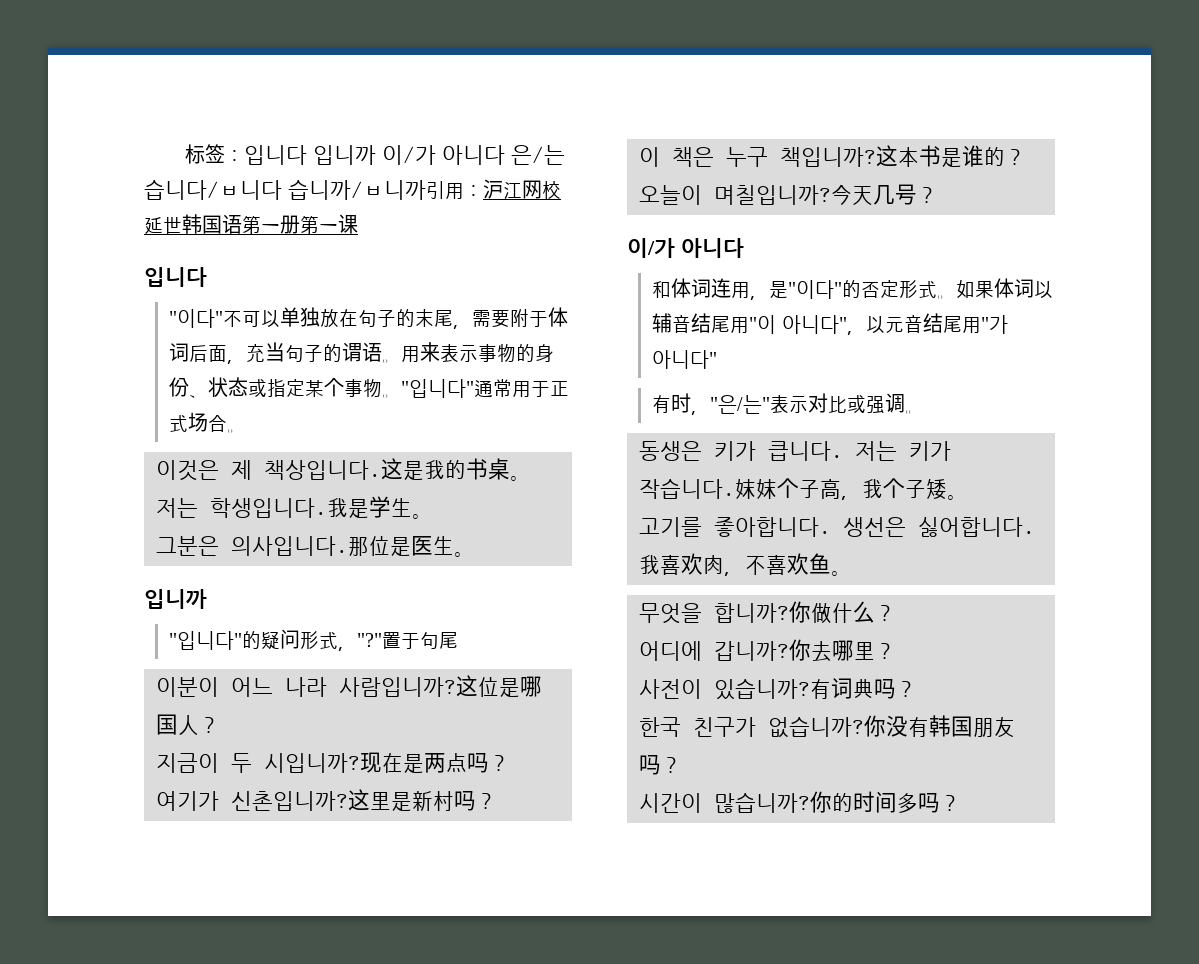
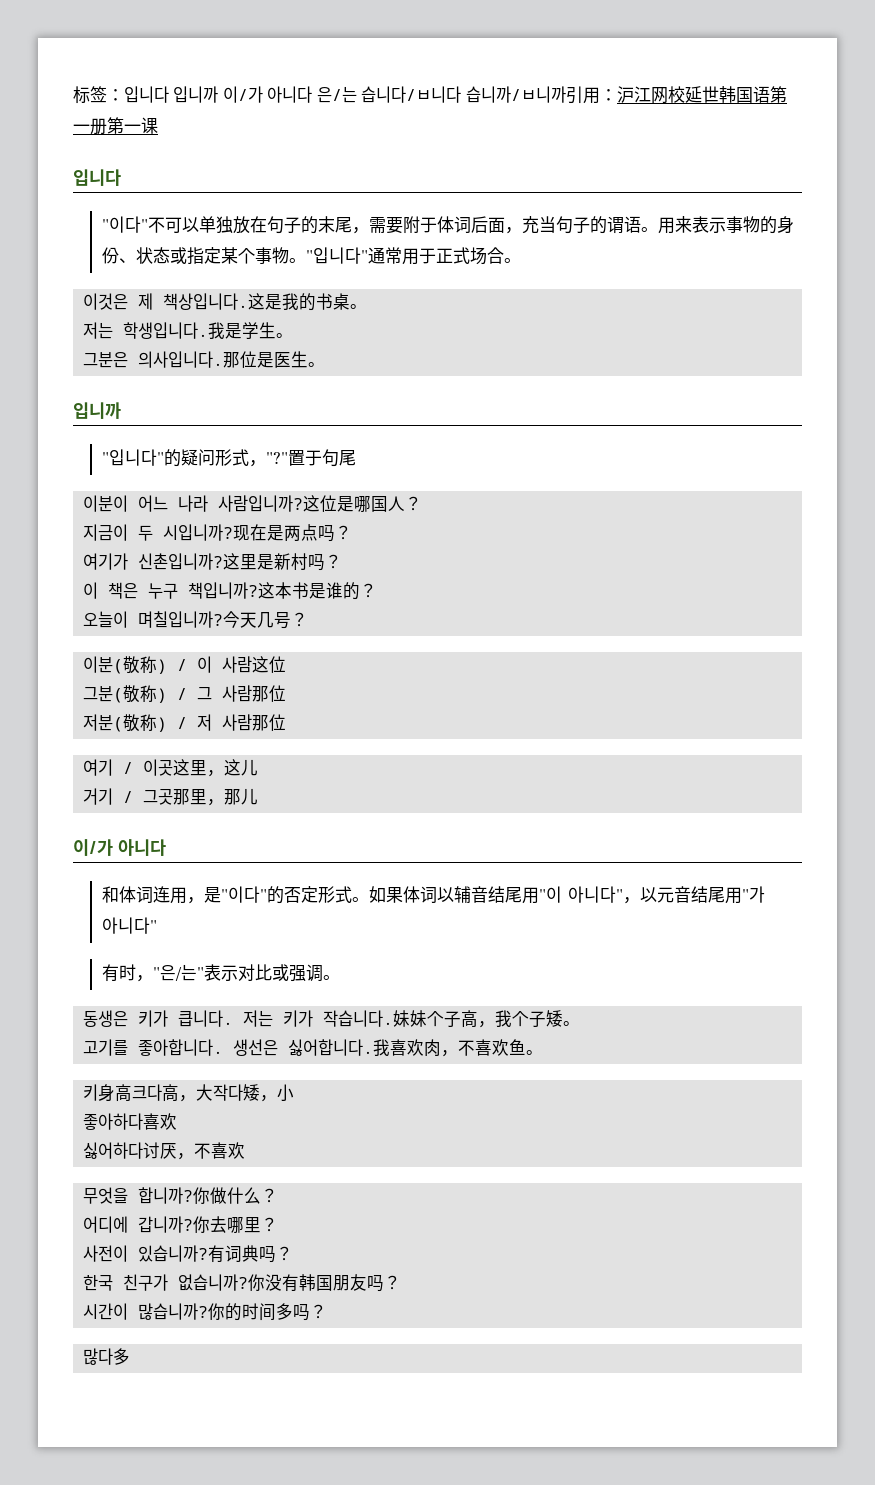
(938, 195) none -> [83,656,287,674] [83,685,287,703] [83,714,287,732] [83,759,259,777] [83,788,259,806] // 이분(敬称) / 이 사람这位 // 그분(敬称) / 그 사람那位 // 저분(敬称) / 저 사람那位 // 여기 / 이곳这里，这儿 // 거기 / 그곳那里，那儿
(852, 573) none -> [83,1084,295,1102] [83,1113,178,1130] [83,1142,246,1160] // 키身高크다高，大작다矮，小 // 좋아하다喜欢 // 싫어하다讨厌，不喜欢
(961, 803) none -> [83,1348,131,1365] // 많다多

